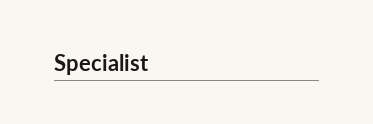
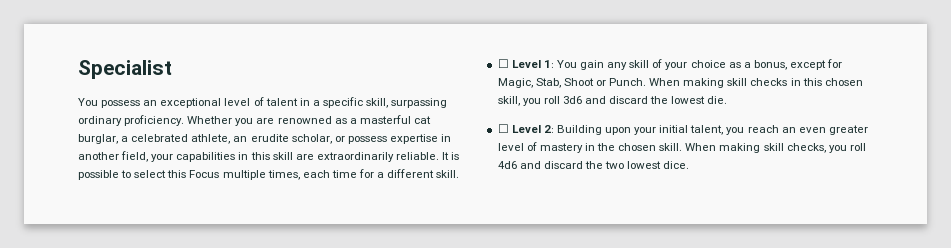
(149, 64) none -> [78,97,448,108] [78,115,431,126] [78,134,452,144] [78,151,460,162] [78,169,460,180] [497,59,843,70] [497,78,863,88] [497,96,728,106] [497,124,868,135] [497,142,866,153] [497,161,690,169] // You possess an exceptional level of talent in a specific skill, surpassing ordinary proficiency. Whether you are renowned as a masterful cat burglar, a celebrated athlete, an erudite scholar, or possess expertise in another field, your capabilities in this skill are extraordinarily reliable. It is possible to select this Focus multiple times, each time for a different skill. // ☐ Level 1: You gain any skill of your choice as a bonus, except for Magic, Stab, Shoot or Punch. When making skill checks in this chosen skill, you roll 3d6 and discard the lowest die. // ☐ Level 2: Building upon your initial talent, you reach an even greater level of mastery in the chosen skill. When making skill checks, you roll 4d6 and discard the two lowest dice.

